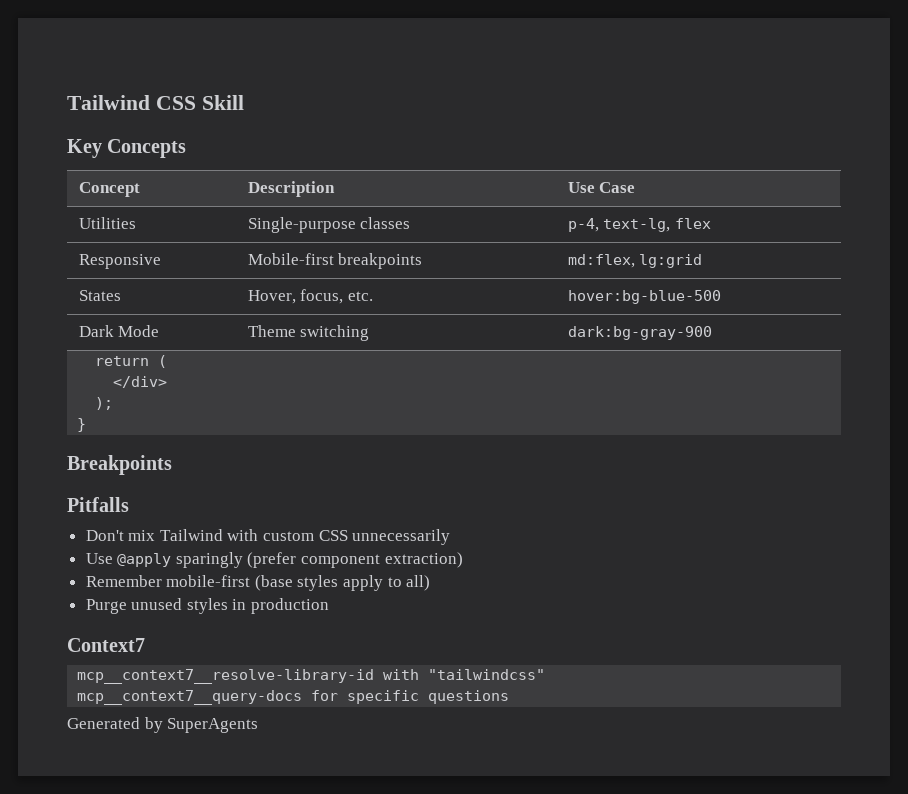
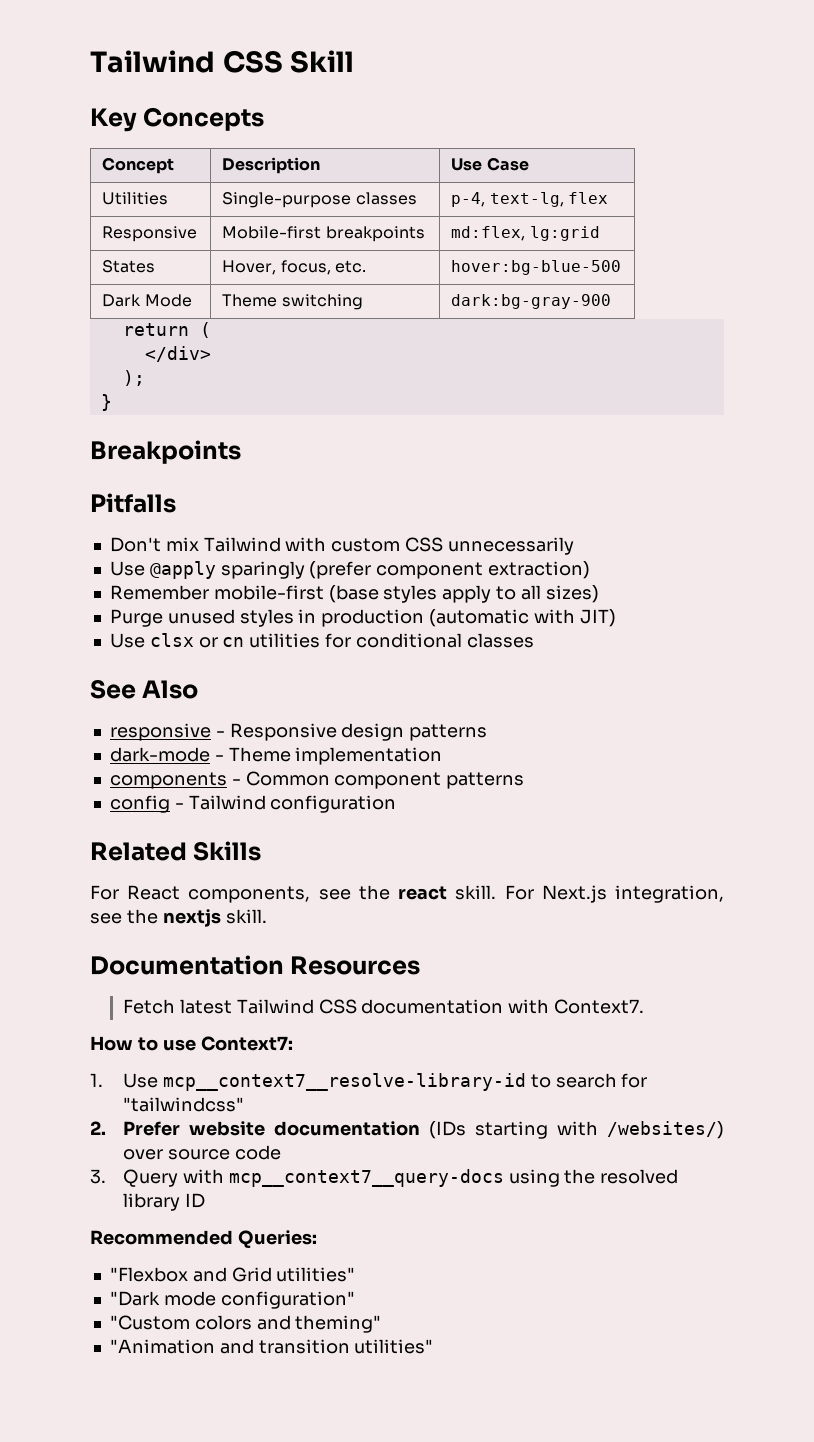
[406,575,431,591] all) -> [520,585,599,603] all sizes)
[67,638,145,652] [77,669,546,684] [77,690,510,705] [67,717,259,733] // Context7 // mcp__context7__resolve-library-id with "tailwindcss" // mcp__context7__query-docs for specific questions // Generated by SuperAgents -> [429,609,616,627] [109,633,534,648] [90,679,199,699] [109,723,488,741] [109,747,443,765] [109,771,525,789] [109,795,397,813] [90,841,262,861] [90,885,724,903] [90,909,267,927] [90,955,421,975] [122,999,645,1014] [90,1036,293,1051] [90,1073,648,1091] [122,1097,244,1112] [90,1121,724,1139] [122,1145,281,1160] [90,1169,679,1187] [122,1193,205,1211] [90,1230,317,1248] [109,1267,356,1282] [109,1291,355,1309] [109,1315,382,1333] [109,1339,434,1354] (automatic with JIT) // Use clsx or cn utilities for conditional classes // See Also // responsive - Responsive design patterns // dark-mode - Theme implementation // components - Common component patterns // config - Tailwind configuration // Related Skills // For React components, see the react skill. For Next.js integration, see the nextjs skill. // Documentation Resources // Fetch latest Tailwind CSS documentation with Context7. // How to use Context7: // 1. Use mcp__context7__resolve-library-id to search for "tailwindcss" // 2. Prefer website documentation (IDs starting with /websites/) over source code // 3. Query with mcp__context7__query-docs using the resolved library ID // Recommended Queries: // "Flexbox and Grid utilities" // "Dark mode configuration" // "Custom colors and theming" // "Animation and transition utilities"

